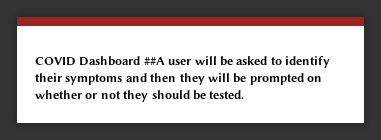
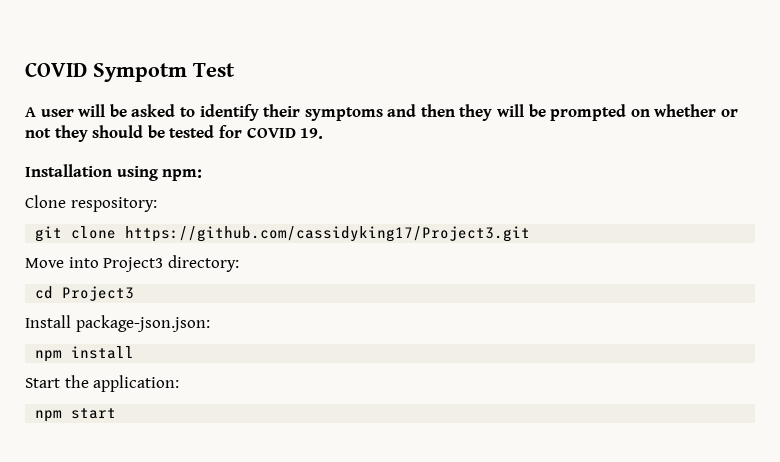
[35,56,165,66] COVID Dashboard ##A -> [25,62,235,82] [25,107,36,117] COVID Sympotm Test // A
[209,90,245,99] tested. -> [169,125,324,139] [25,164,203,181] [25,195,157,212] [35,226,531,242] [25,255,239,272] [35,286,135,301] [25,315,210,332] [35,346,135,362] [25,375,180,392] [35,408,117,422] tested for COVID 19. // Installation using npm: // Clone respository: // git clone https://github.com/cassidyking17/Project3.git // Move into Project3 directory: // cd Project3 // Install package-json.json: // npm install // Start the application: // npm start

